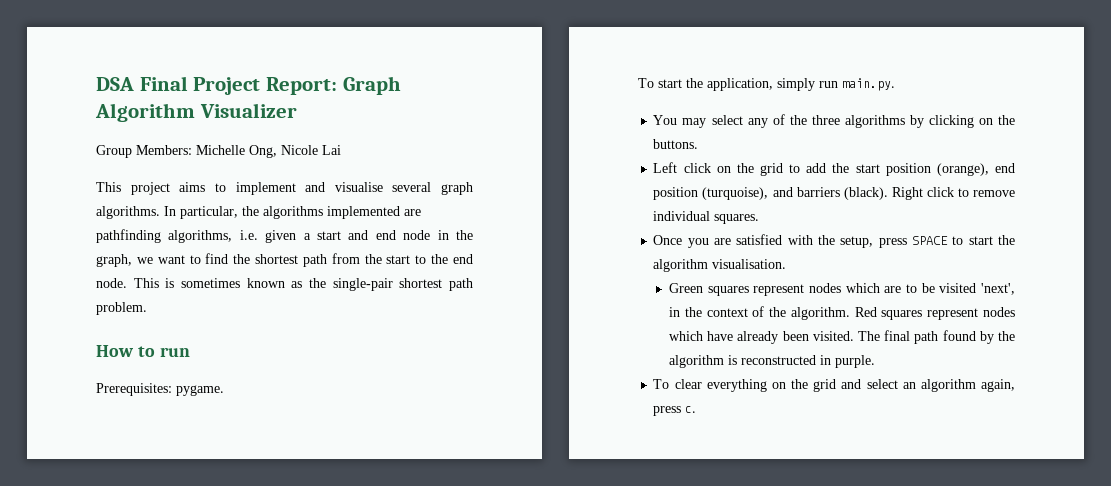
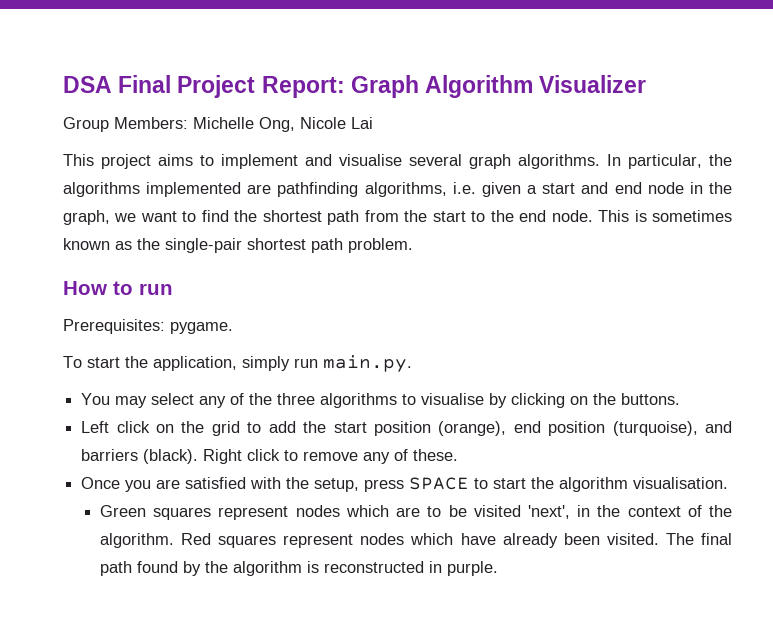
(905, 121) none -> [402,393,485,405] to visualise
[653,211,760,224] individual squares. -> [363,449,459,464] any of these.
[653,379,1015,392] [653,406,697,416] // To clear everything on the grid and select an algorithm again, press c. -> (499, 568) none

